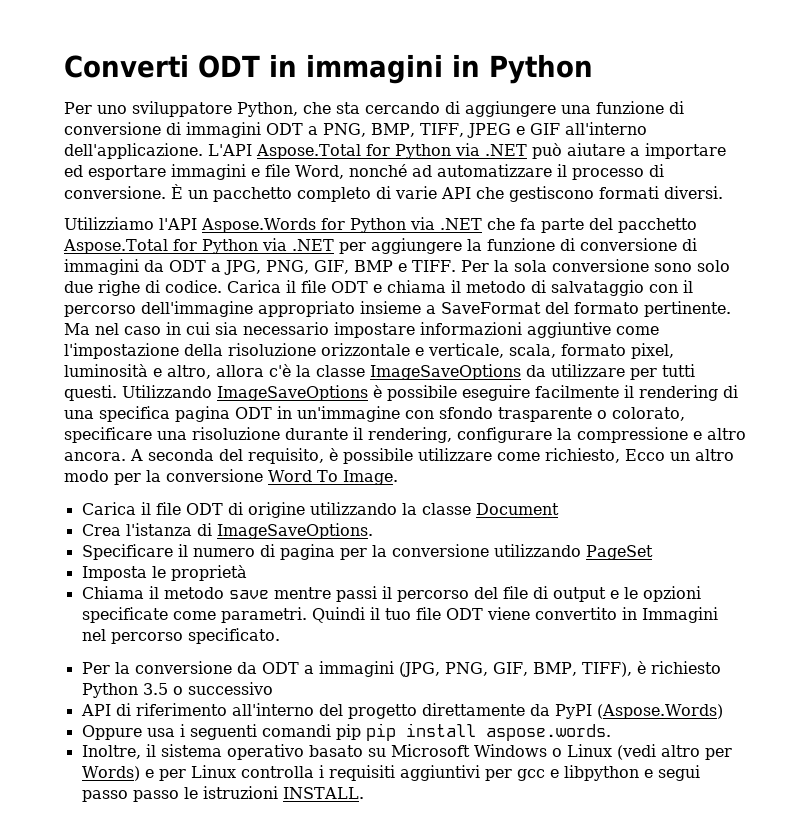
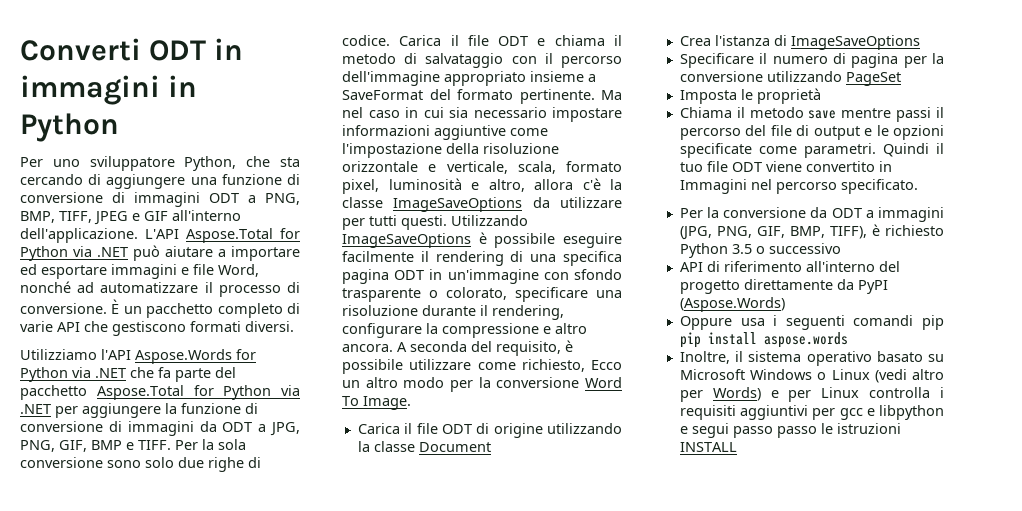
[216,523,373,539] ImageSaveOptions. -> [790,35,920,50] ImageSaveOptions
[485,724,611,741] aspose.words. -> [763,332,848,348] aspose.words
[282,787,364,799] INSTALL. -> [679,442,737,452] INSTALL

